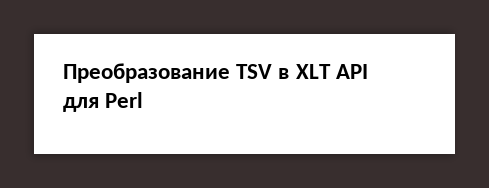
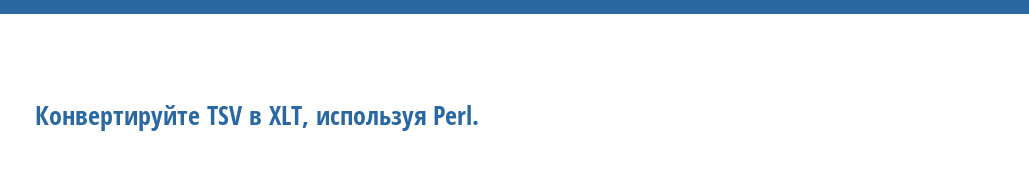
[63,63,230,83] Преобразование -> [35,105,200,131] Конвертируйте
[295,64,368,79] [63,92,144,112] XLT API для Perl -> [268,105,480,131] XLT, используя Perl.

